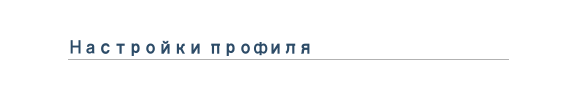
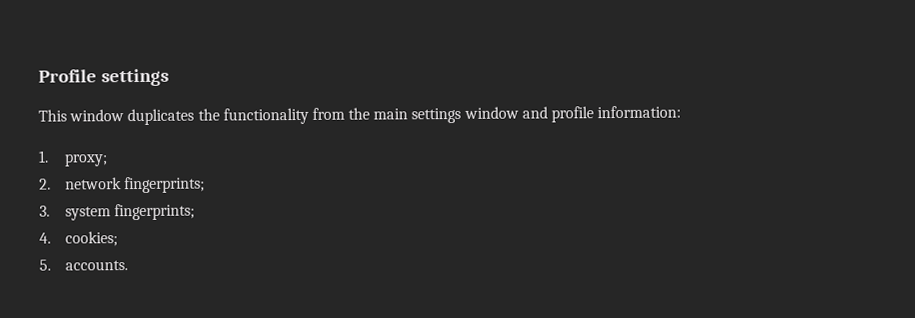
[68,40,313,56] Настройки профиля -> [38,68,170,87] [38,105,682,126] [38,150,108,167] [39,176,205,194] [39,203,195,221] [39,231,118,247] [39,259,128,271] Profile settings // This window duplicates the functionality from the main settings window and profile information: // 1. proxy; // 2. network fingerprints; // 3. system fingerprints; // 4. cookies; // 5. accounts.

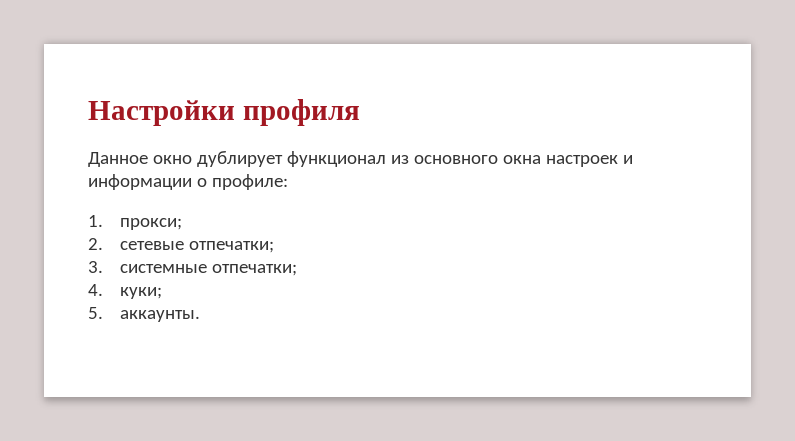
[38,68,170,87] [38,105,682,126] Profile settings // This window duplicates the functionality from the main settings window and profile information: -> [88,99,360,126] [88,151,633,167] [88,174,288,190] Настройки профиля // Данное окно дублирует функционал из основного окна настроек и информации о профиле:
[63,153,108,167] proxy; -> [119,218,182,230] прокси;
[64,176,205,194] network fingerprints; -> [119,241,274,253] сетевые отпечатки;
[64,203,195,221] system fingerprints; -> [119,264,297,276] системные отпечатки;
[64,231,118,247] cookies; -> [119,287,162,299] куки;
[64,260,128,271] accounts. -> [119,310,200,322] аккаунты.

